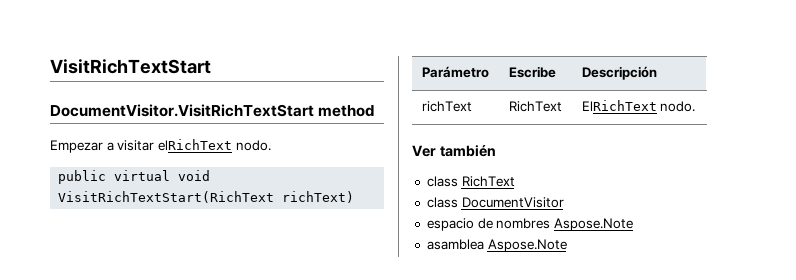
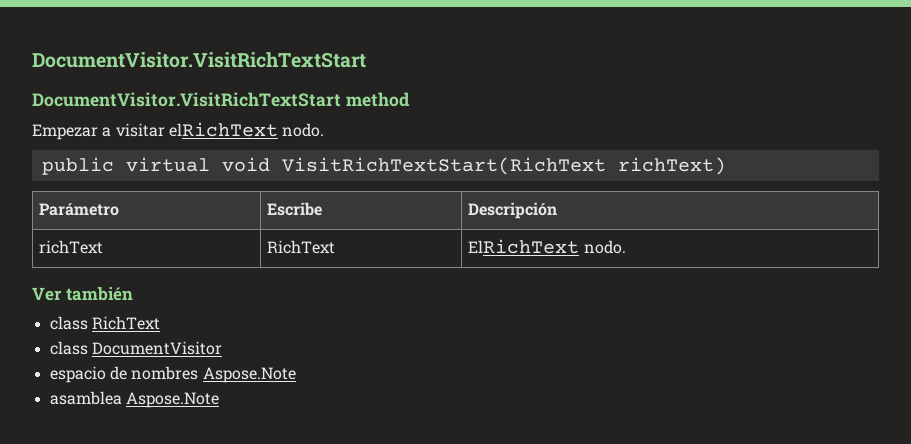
[50,59,211,74] VisitRichTextStart -> [32,52,366,68] DocumentVisitor.VisitRichTextStart

